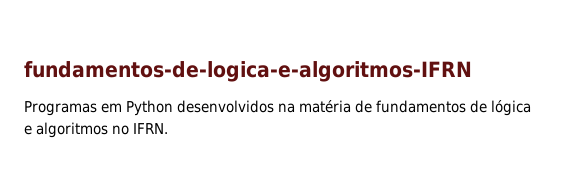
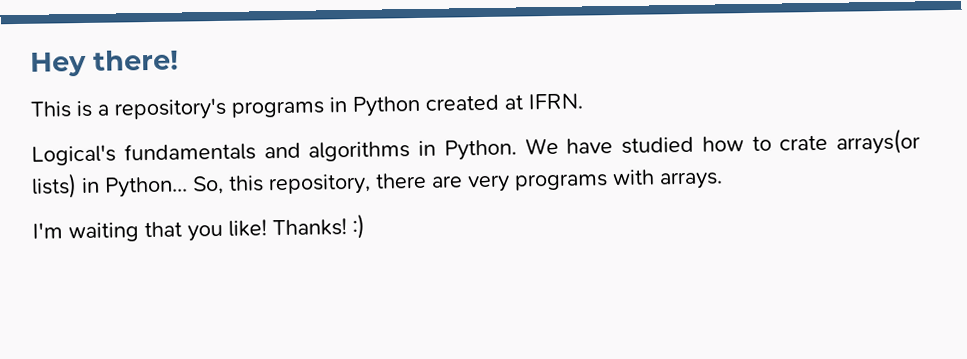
[24,61,472,82] [24,100,531,116] [24,122,168,138] fundamentos-de-logica-e-algoritmos-IFRN // Programas em Python desenvolvidos na matéria de fundamentos de lógica e algoritmos no IFRN. -> [30,49,179,77] [30,93,583,121] [31,128,921,166] [31,169,723,199] [32,213,365,243] Hey there! // This is a repository's programs in Python created at IFRN. // Logical's fundamentals and algorithms in Python. We have studied how to crate arrays(or lists) in Python... So, this repository, there are very programs with arrays. // I'm waiting that you like! Thanks! :)

